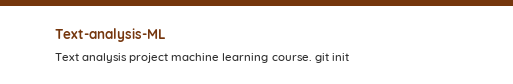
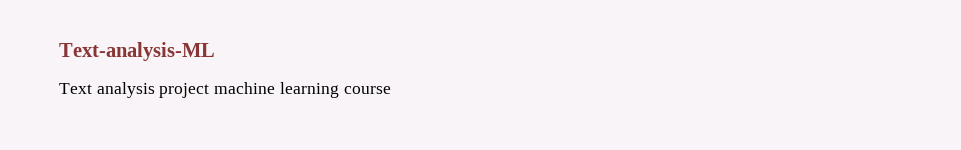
[271,53,349,63] course. git init -> [343,86,391,94] course

